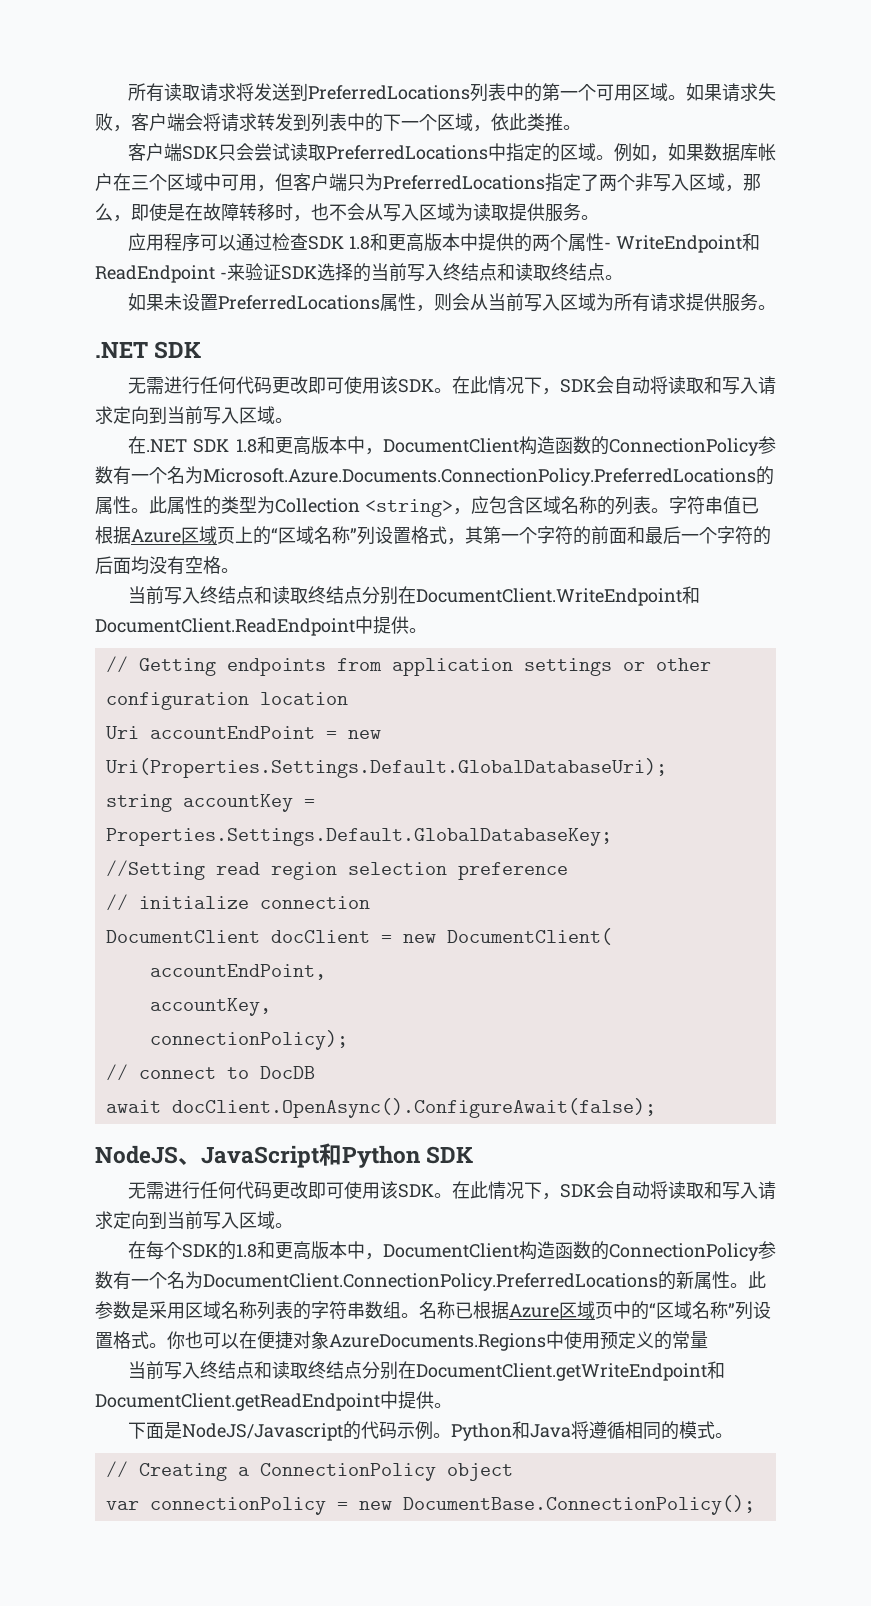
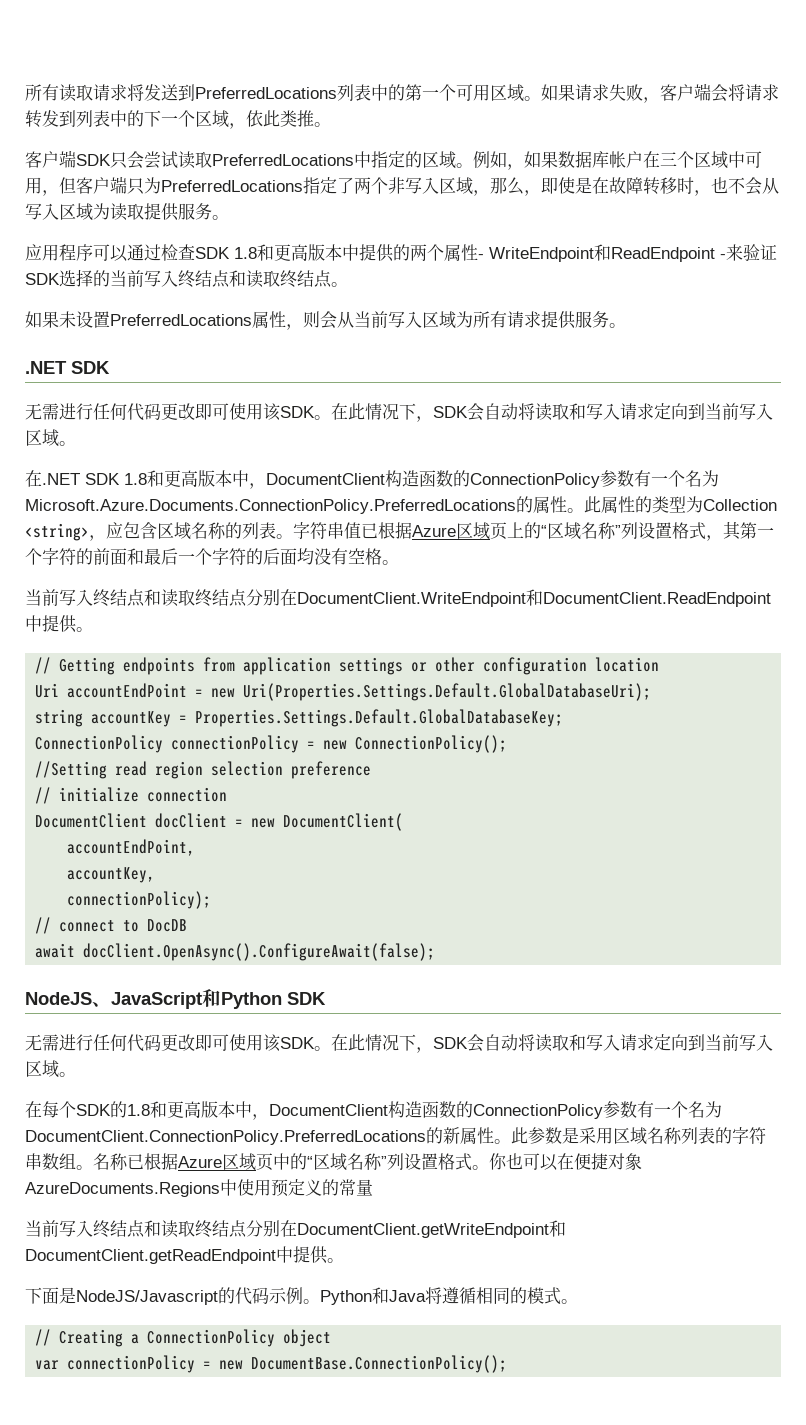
(612, 837) none -> [35,735,508,753] // ConnectionPolicy connectionPolicy = new ConnectionPolicy();

